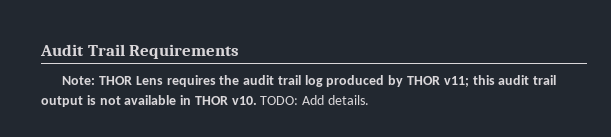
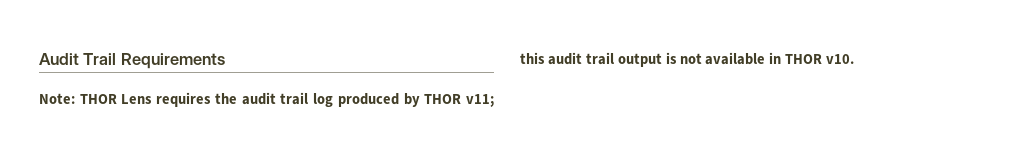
[260,95,370,105] TODO: Add details. -> (855, 59) none

